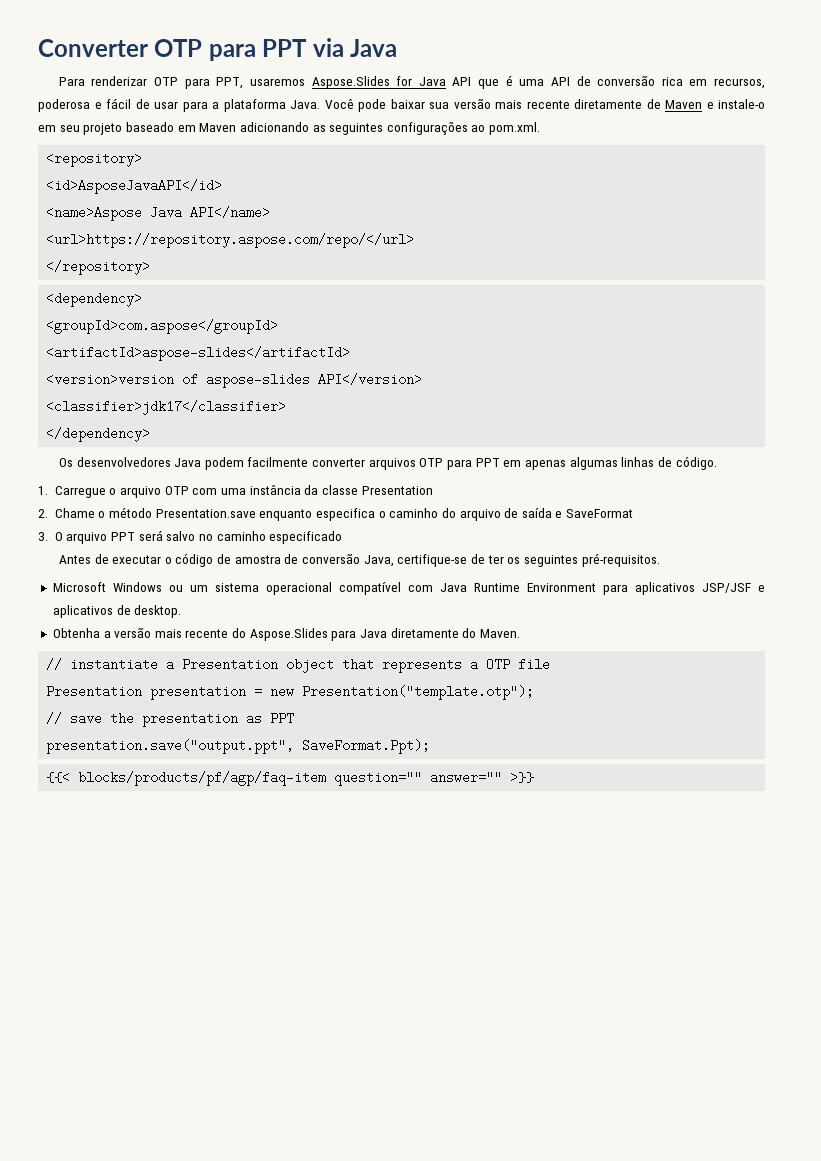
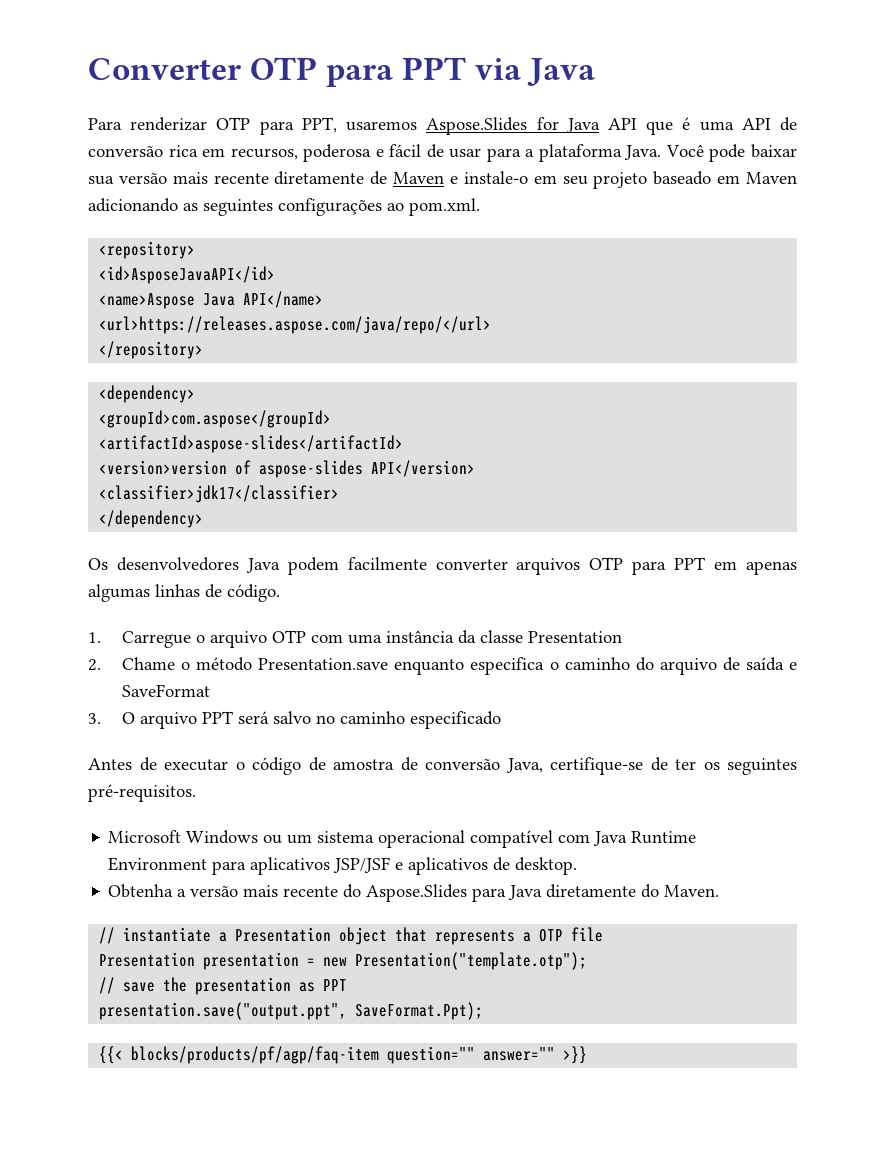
[46,233,415,248] <url>https://repository.aspose.com/repo/</url> -> [99,316,492,334] <url>https://releases.aspose.com/java/repo/</url>

